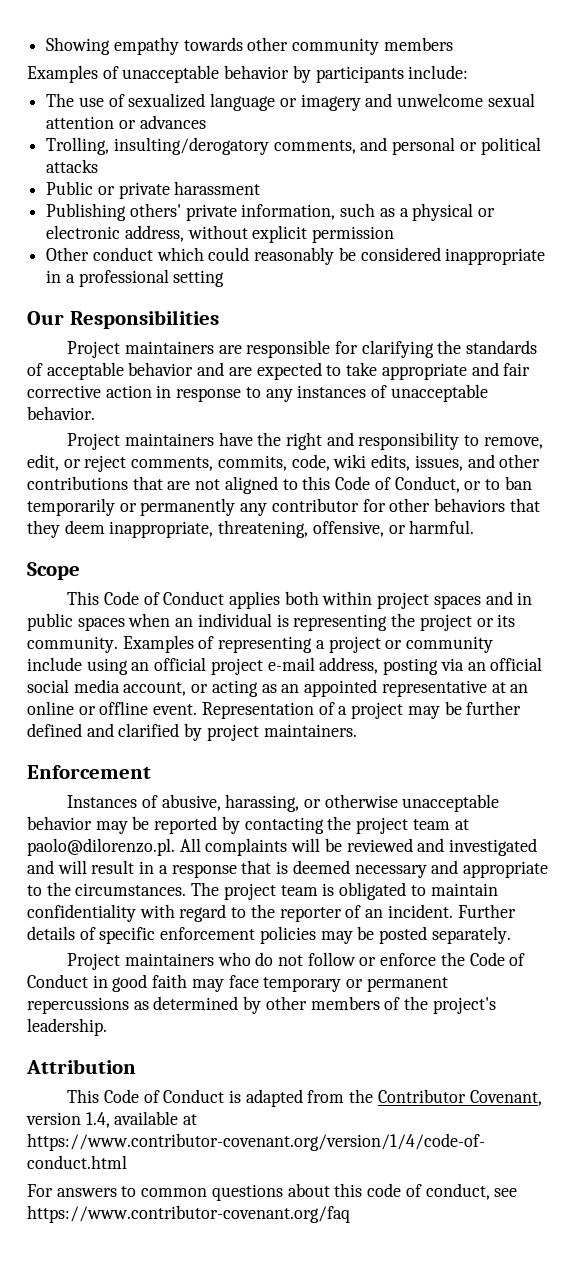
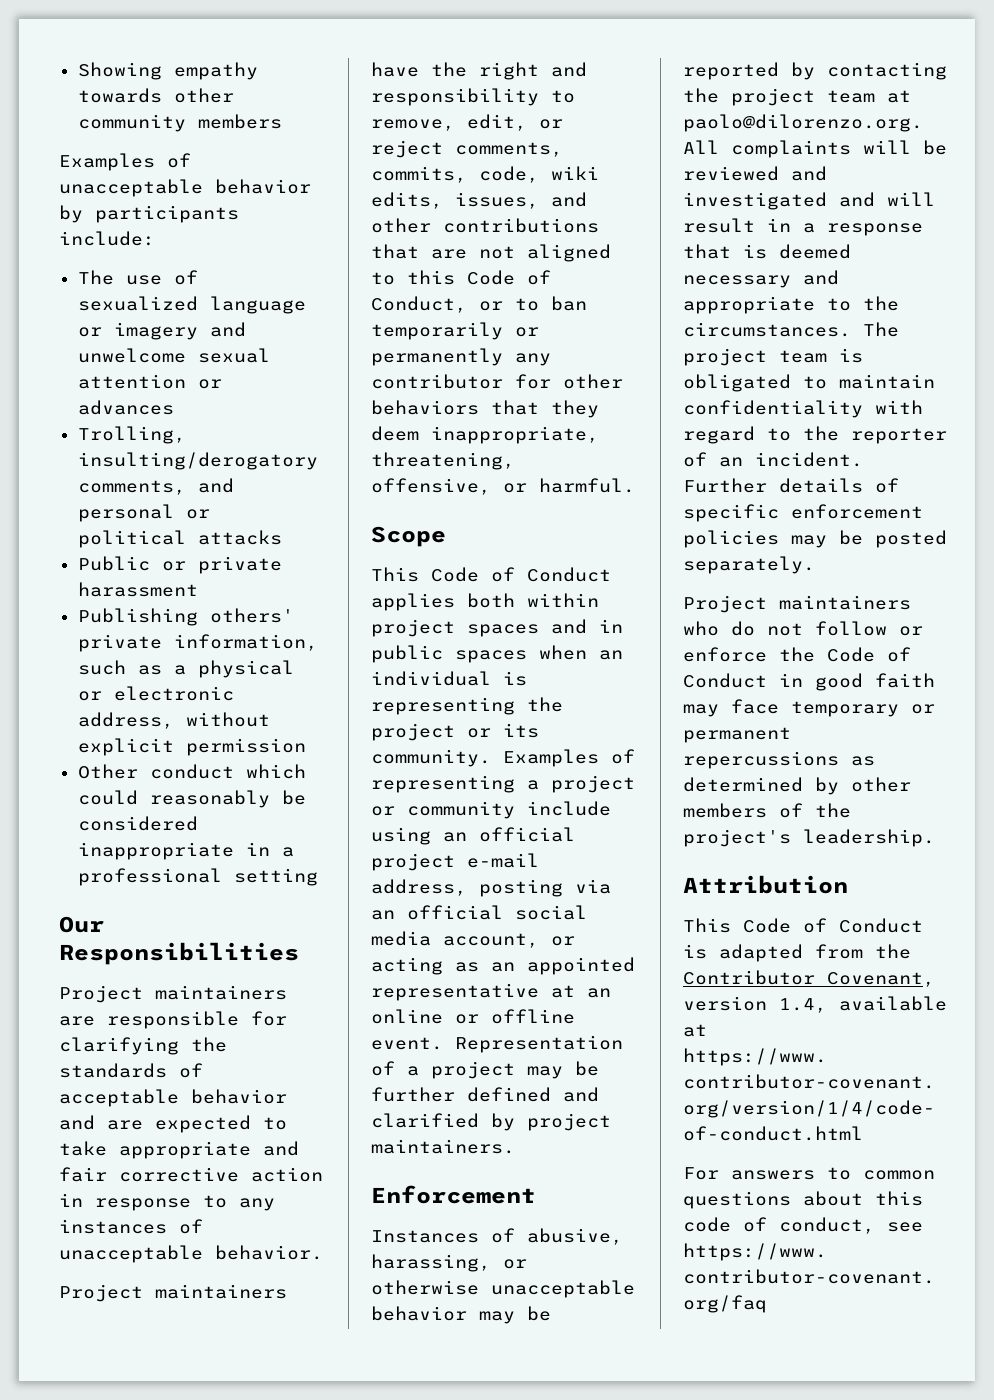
[27,838,175,856] paolo@dilorenzo.pl. -> [683,114,923,132] paolo@dilorenzo.org.

